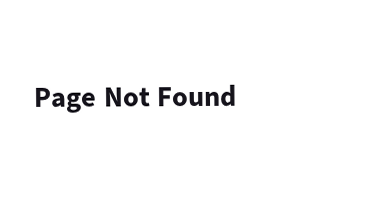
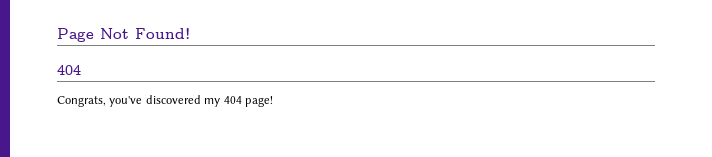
[156,84,238,108] Found -> [135,28,190,39] [57,65,81,75] [57,95,273,107] Found! // 404 // Congrats, you've discovered my 404 page!

